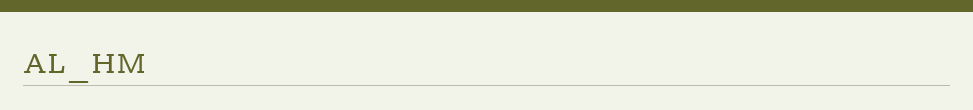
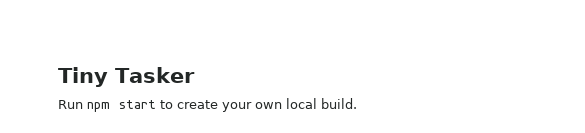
[23,53,146,83] AL_HM -> [58,67,195,87] [58,98,357,112] Tiny Tasker // Run npm start to create your own local build.

